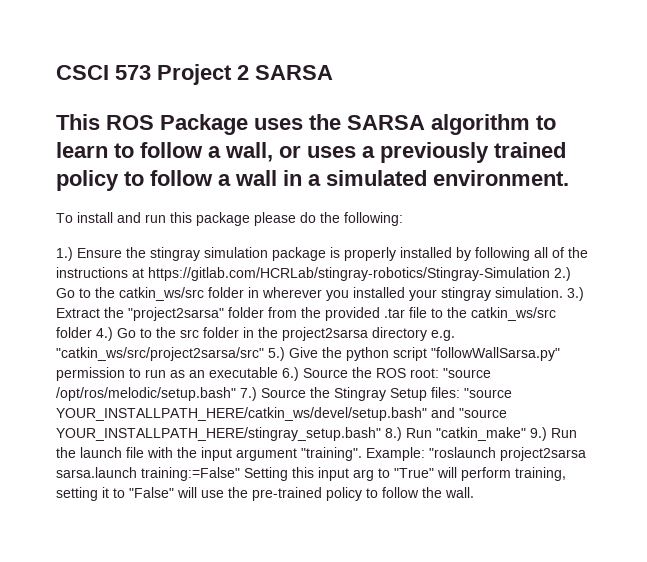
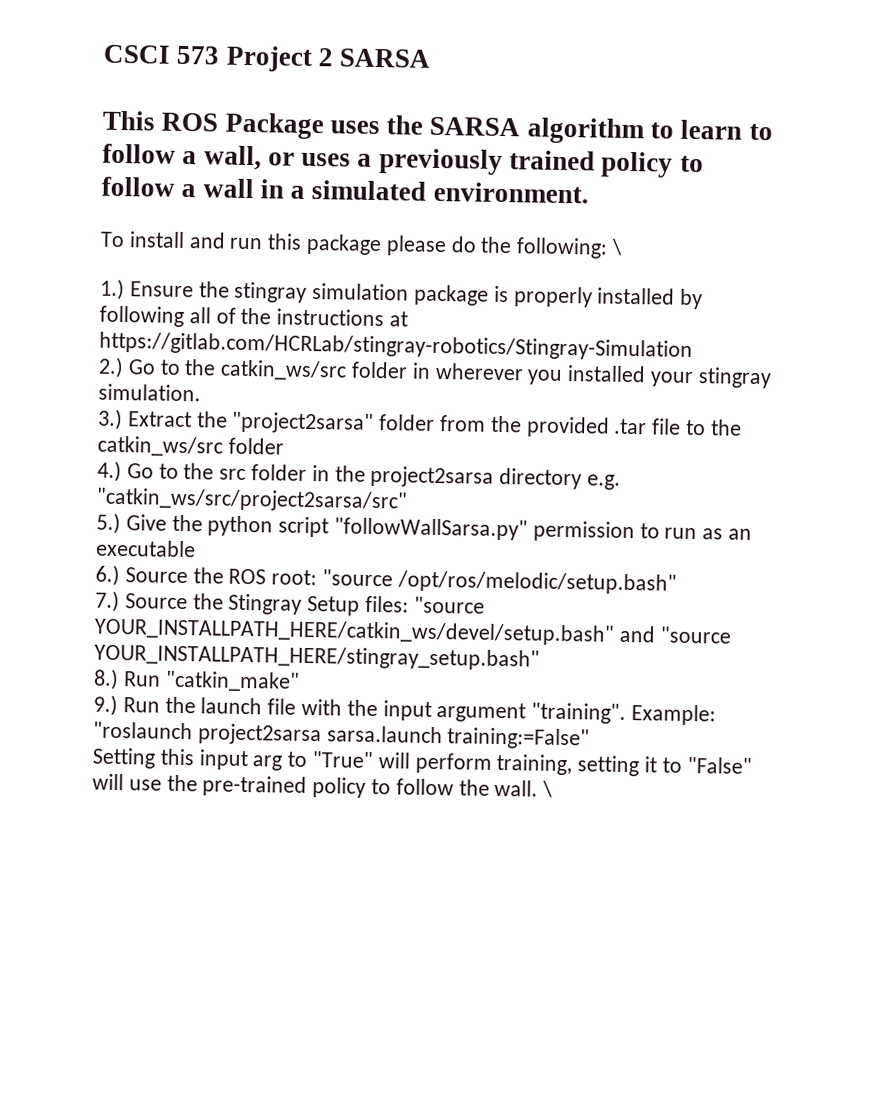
(403, 219) none -> [611,238,624,256] \
(550, 274) none -> (693, 346) //
(563, 292) none -> (201, 392) //
(92, 332) none -> (284, 446) //
(264, 354) none -> (408, 500) //
(278, 372) none -> (196, 548) //
(236, 394) none -> (677, 582) //
(381, 434) none -> (540, 657) //
(526, 434) none -> (300, 681) //
(240, 474) none -> (591, 738) //
(474, 492) none -> [542,780,554,798] \

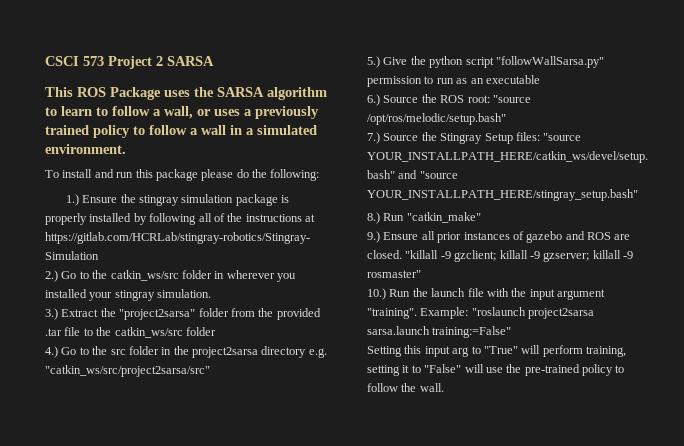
[611,238,624,256] \ -> (320, 175) none
(118, 705) none -> [383,231,631,243] [367,250,633,262] [367,270,421,278] [367,288,386,300] Ensure all prior instances of gazebo and ROS are closed. "killall -9 gzclient; killall -9 gzserver; killall -9 rosmaster" // 10.)
[542,780,554,798] \ -> (444, 387) none

